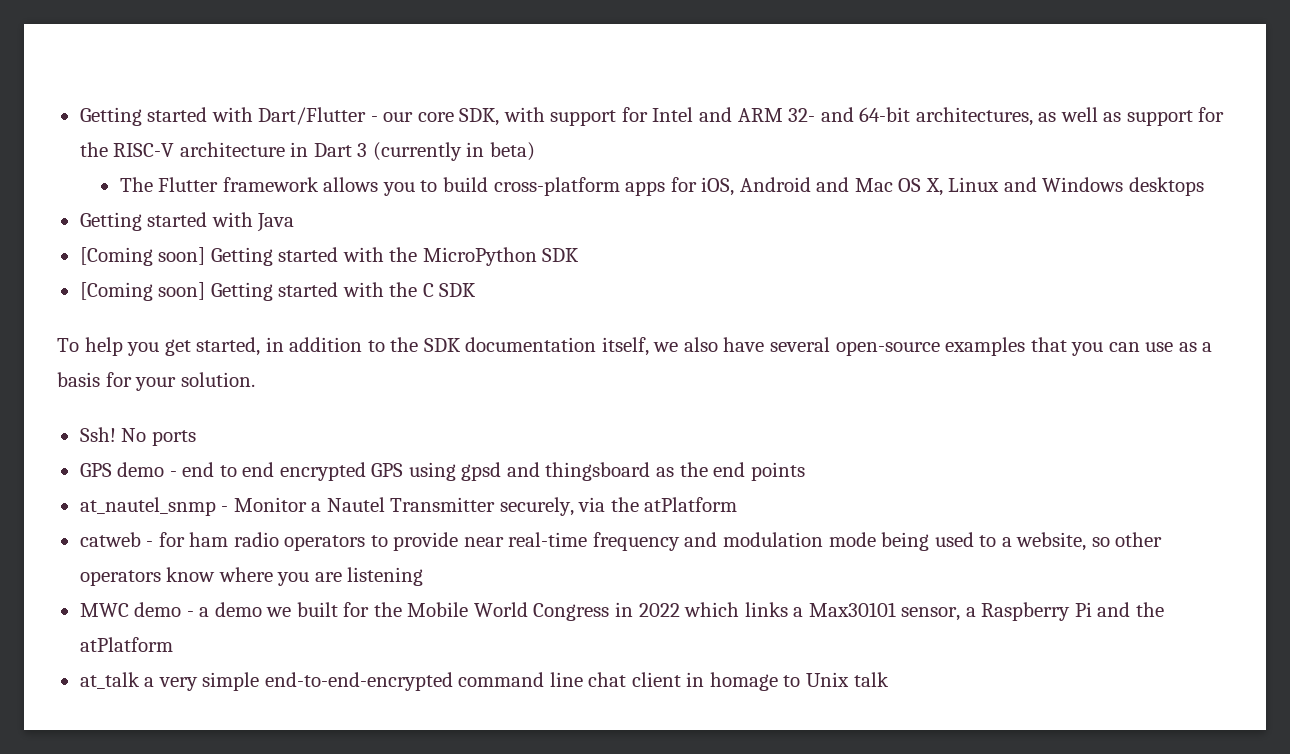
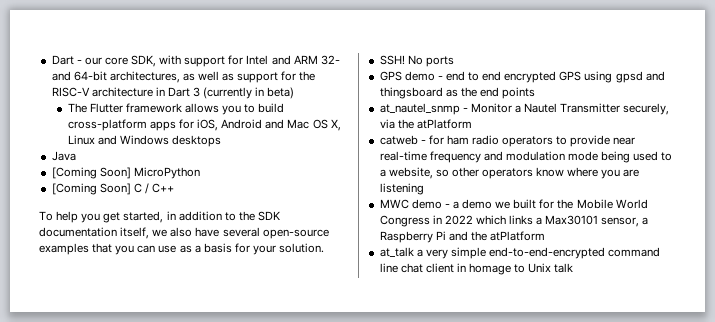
[79,107,367,126] Getting started with Dart/Flutter -> [51,55,74,65] Dart
[79,212,253,231] Getting started with -> (222, 141) none
[158,247,418,266] soon] Getting started with the -> [99,167,131,179] Soon]
[542,248,580,262] [79,282,477,301] SDK // [Coming soon] Getting started with the C SDK -> [51,183,175,195] // [Coming Soon] C / C++
[79,427,116,442] Ssh! -> [379,55,405,65] SSH!

